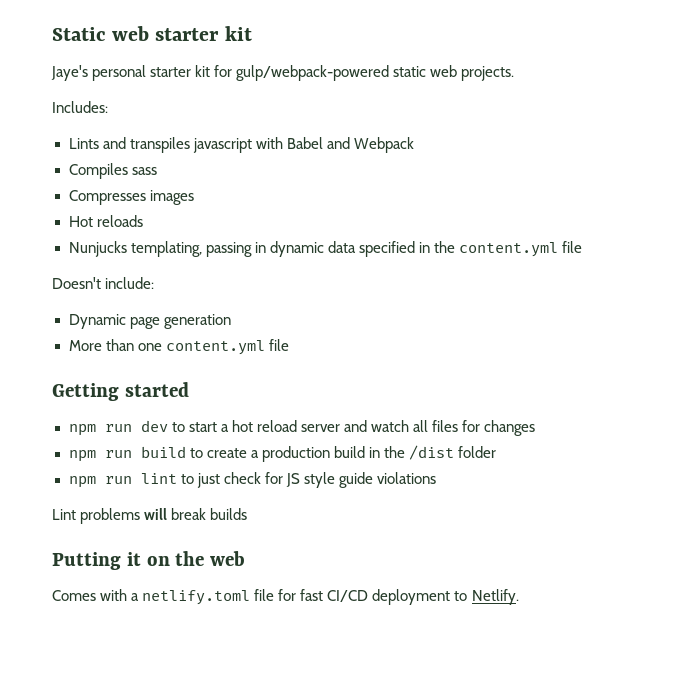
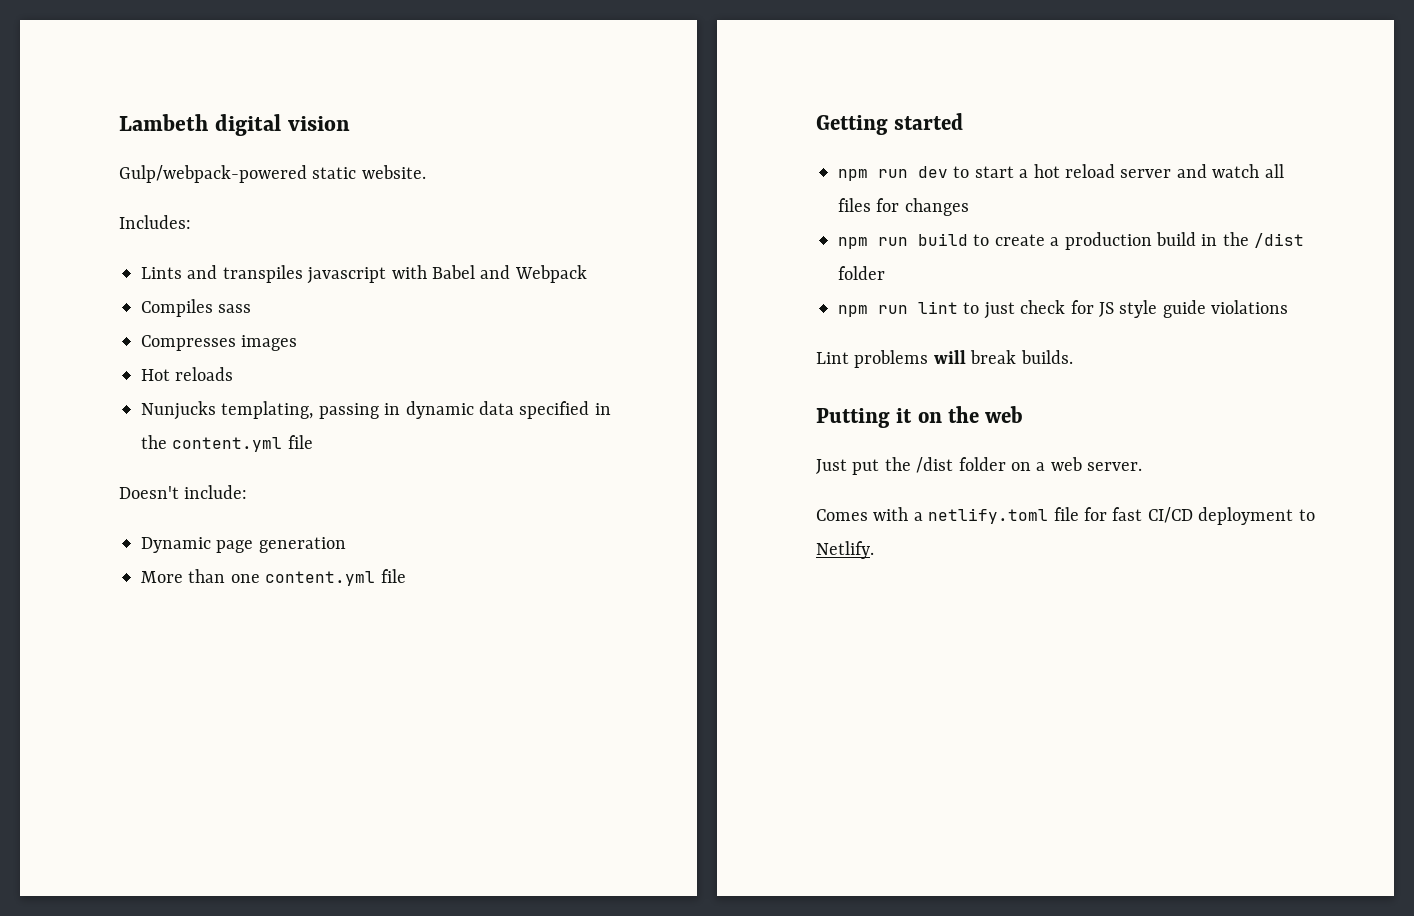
[52,26,252,41] [51,65,515,81] Static web starter kit // Jaye's personal starter kit for gulp/webpack-powered static web projects. -> [119,114,350,136] [119,165,426,183] Lambeth digital vision // Gulp/webpack-powered static website.
[210,508,248,520] builds -> [1020,350,1073,364] builds.
(246, 558) none -> [816,457,1143,475] // Just put the /dist folder on a web server.

